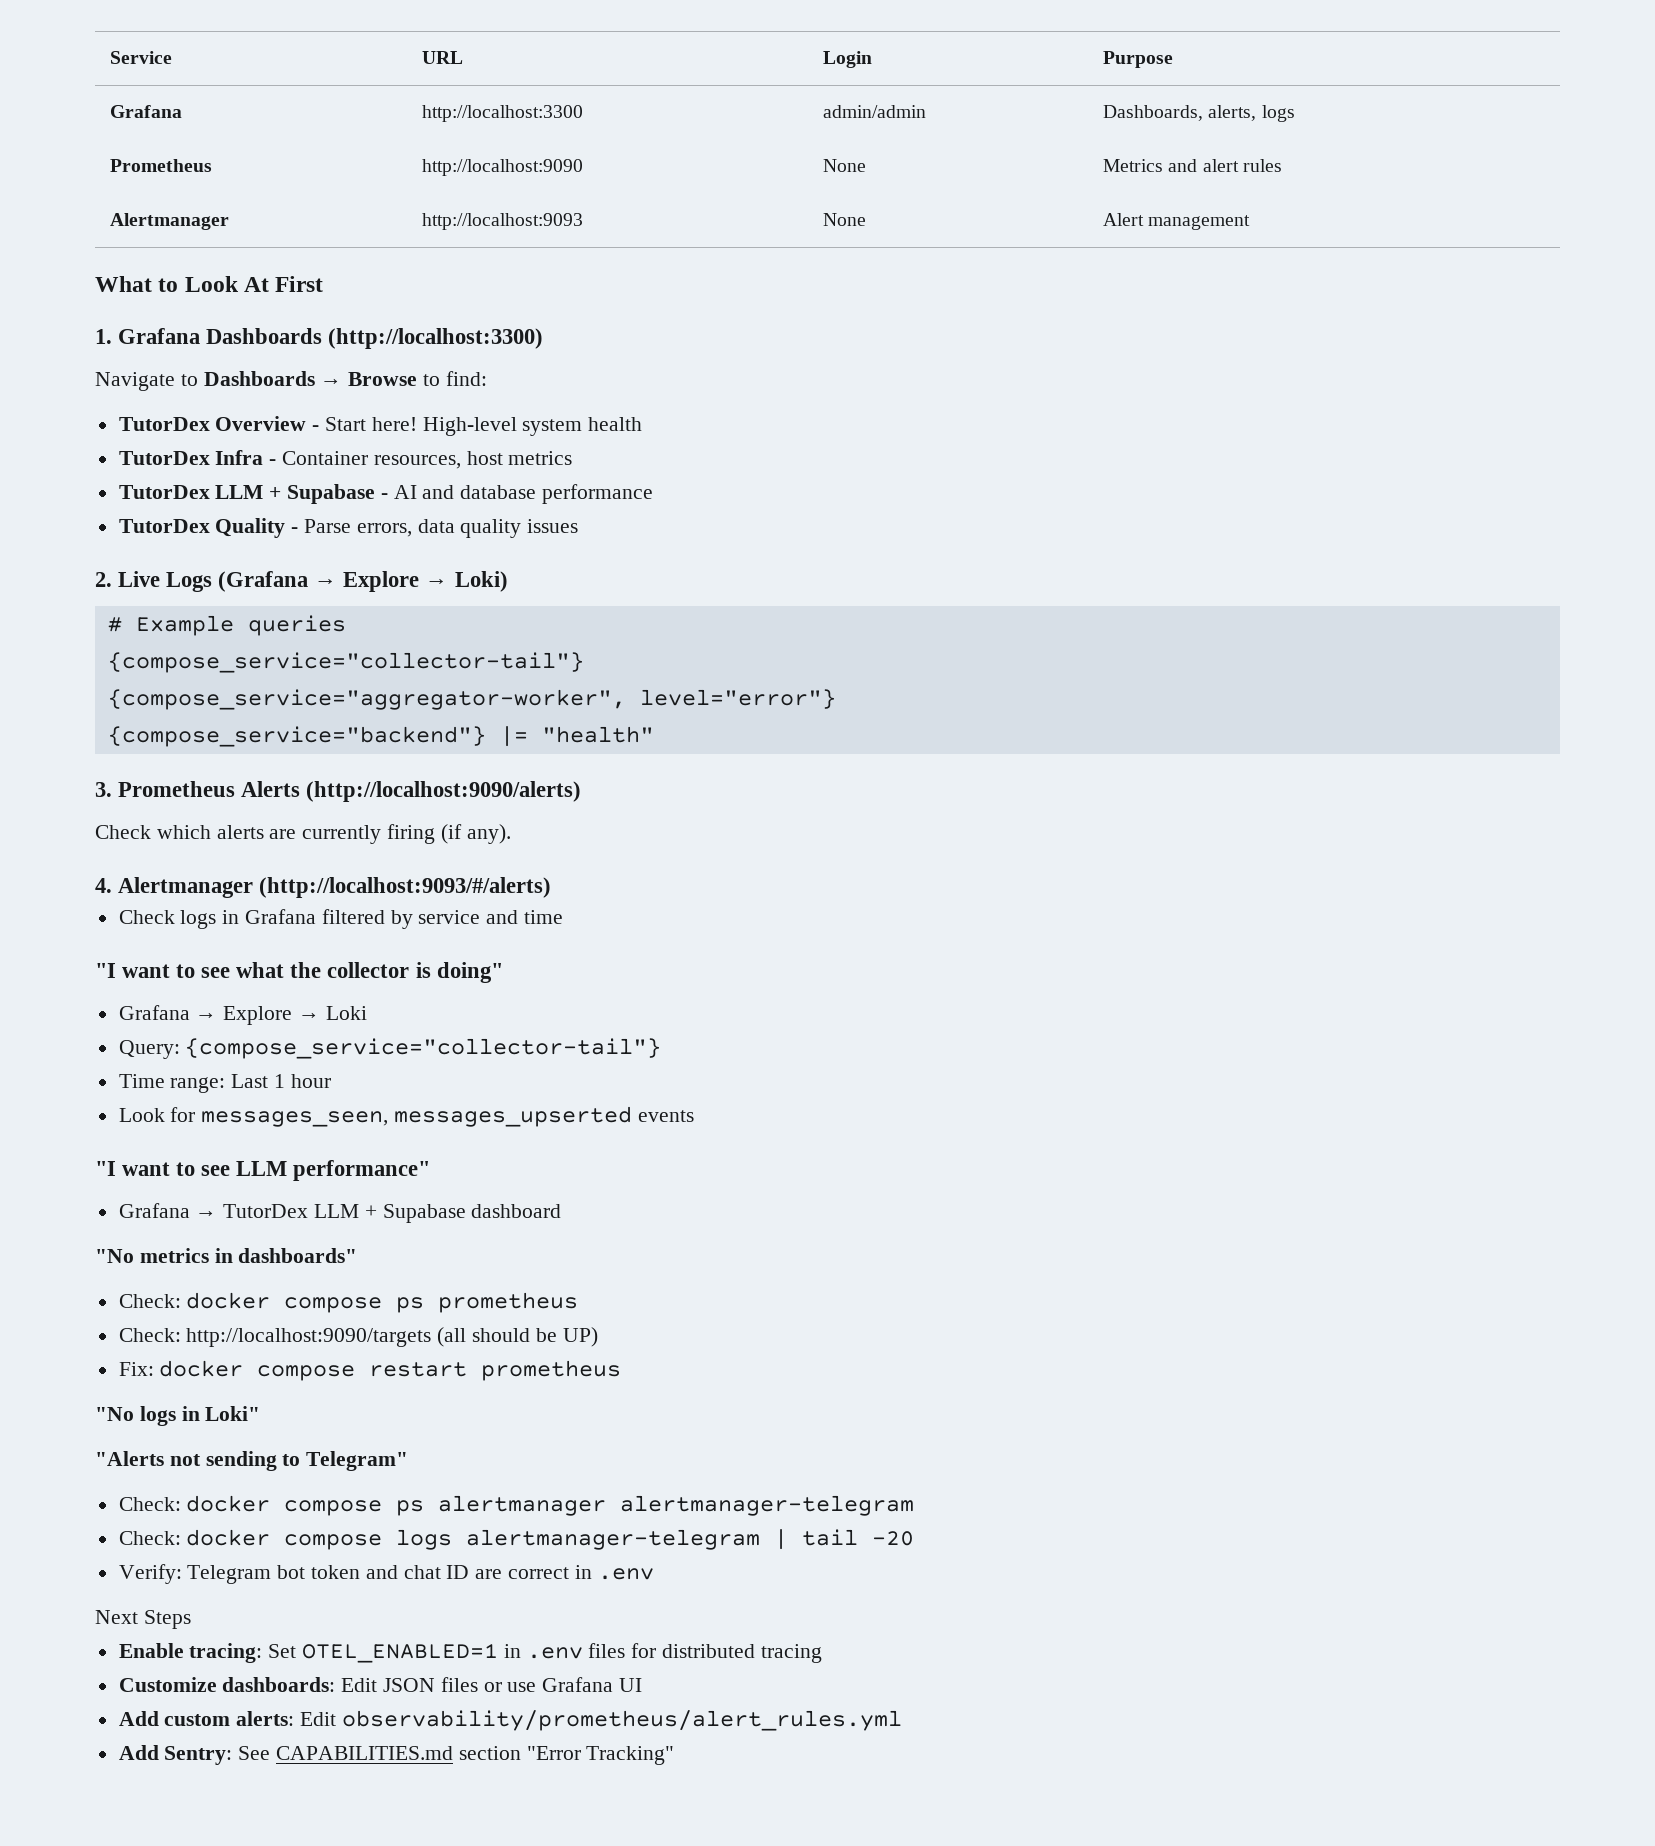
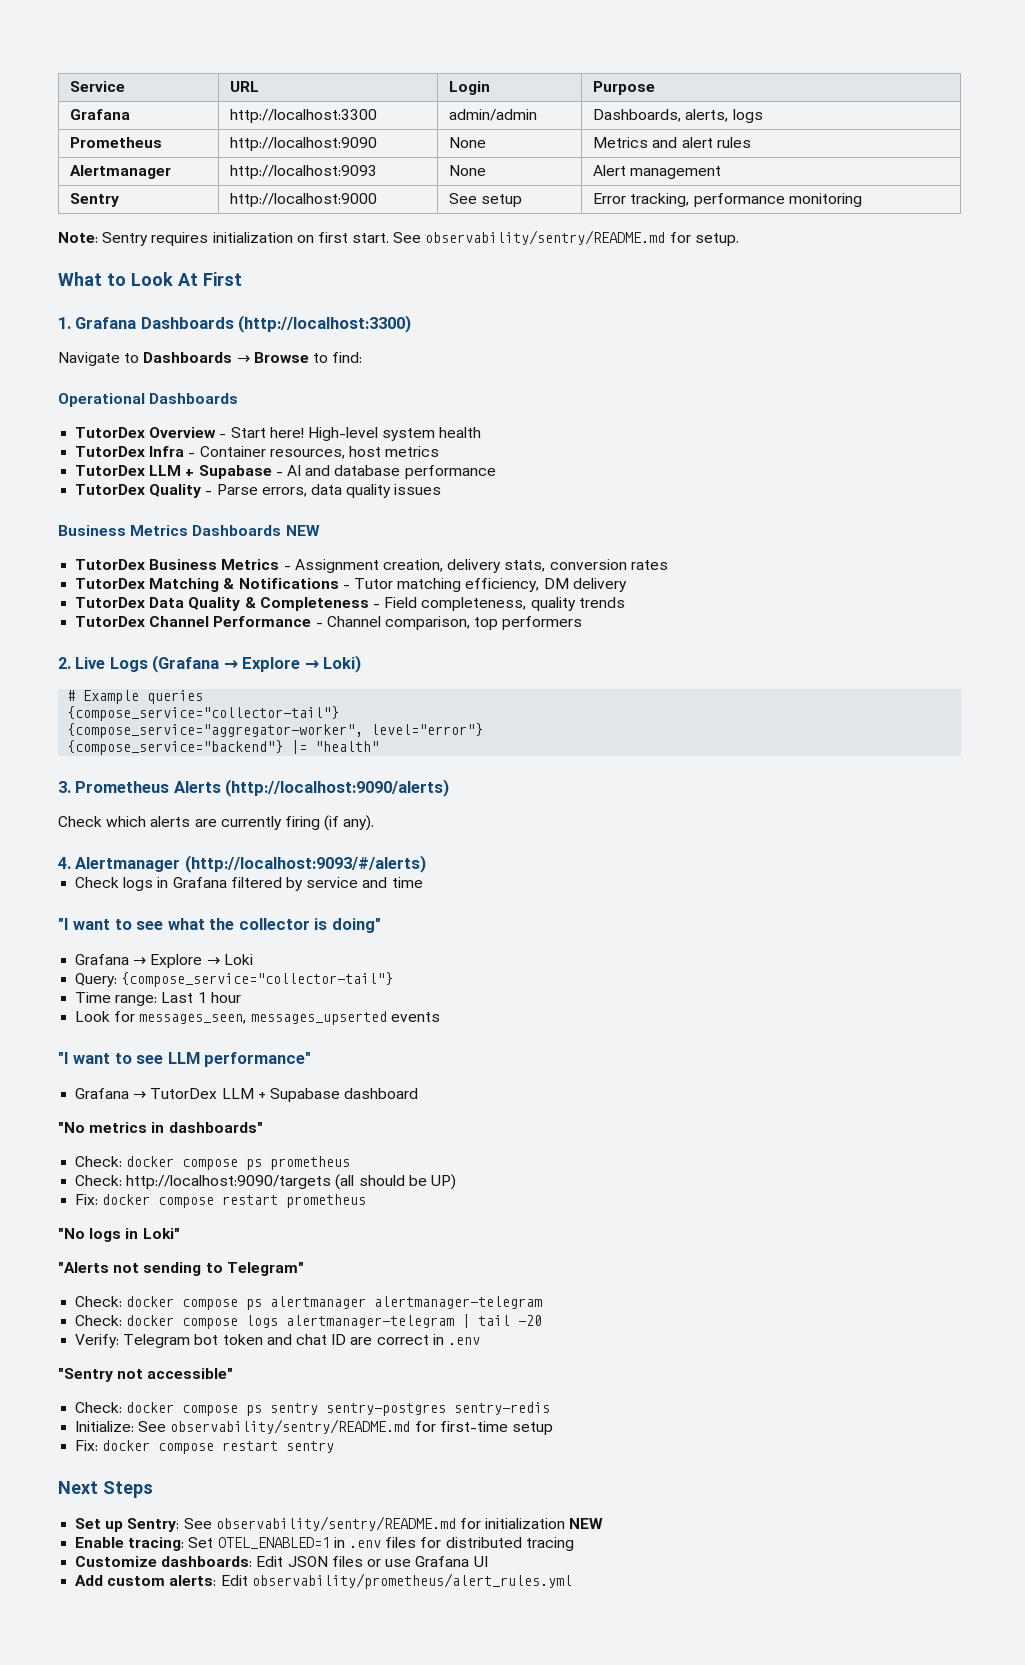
(1251, 222) none -> [70,193,120,207] [230,193,378,207] [449,193,523,207] [593,193,862,207] [58,230,739,246] // Sentry | http://localhost:9000 | See setup | Error tracking, performance monitoring // Note: Sentry requires initialization on first start. See observability/sentry/README.md for setup.
(487, 378) none -> [58,393,239,407] // Operational Dashboards
(579, 526) none -> [58,525,320,536] [75,559,668,573] [75,578,627,592] [75,597,625,611] [75,616,583,630] // Business Metrics Dashboards NEW // TutorDex Business Metrics - Assignment creation, delivery stats, conversion rates // TutorDex Matching & Notifications - Tutor matching efficiency, DM delivery // TutorDex Data Quality & Completeness - Field completeness, quality trends // TutorDex Channel Performance - Channel comparison, top performers
[95,1610,191,1629] Next Steps -> [58,1368,234,1382] [75,1402,551,1416] [75,1419,553,1435] [75,1440,335,1454] [58,1481,153,1498] [75,1516,604,1532] "Sentry not accessible" // Check: docker compose ps sentry sentry-postgres sentry-redis // Initialize: See observability/sentry/README.md for first-time setup // Fix: docker compose restart sentry // Next Steps // Set up Sentry: See observability/sentry/README.md for initialization NEW
[118,1745,675,1765] // Add Sentry: See CAPABILITIES.md section "Error Tracking" -> (572, 1581) none

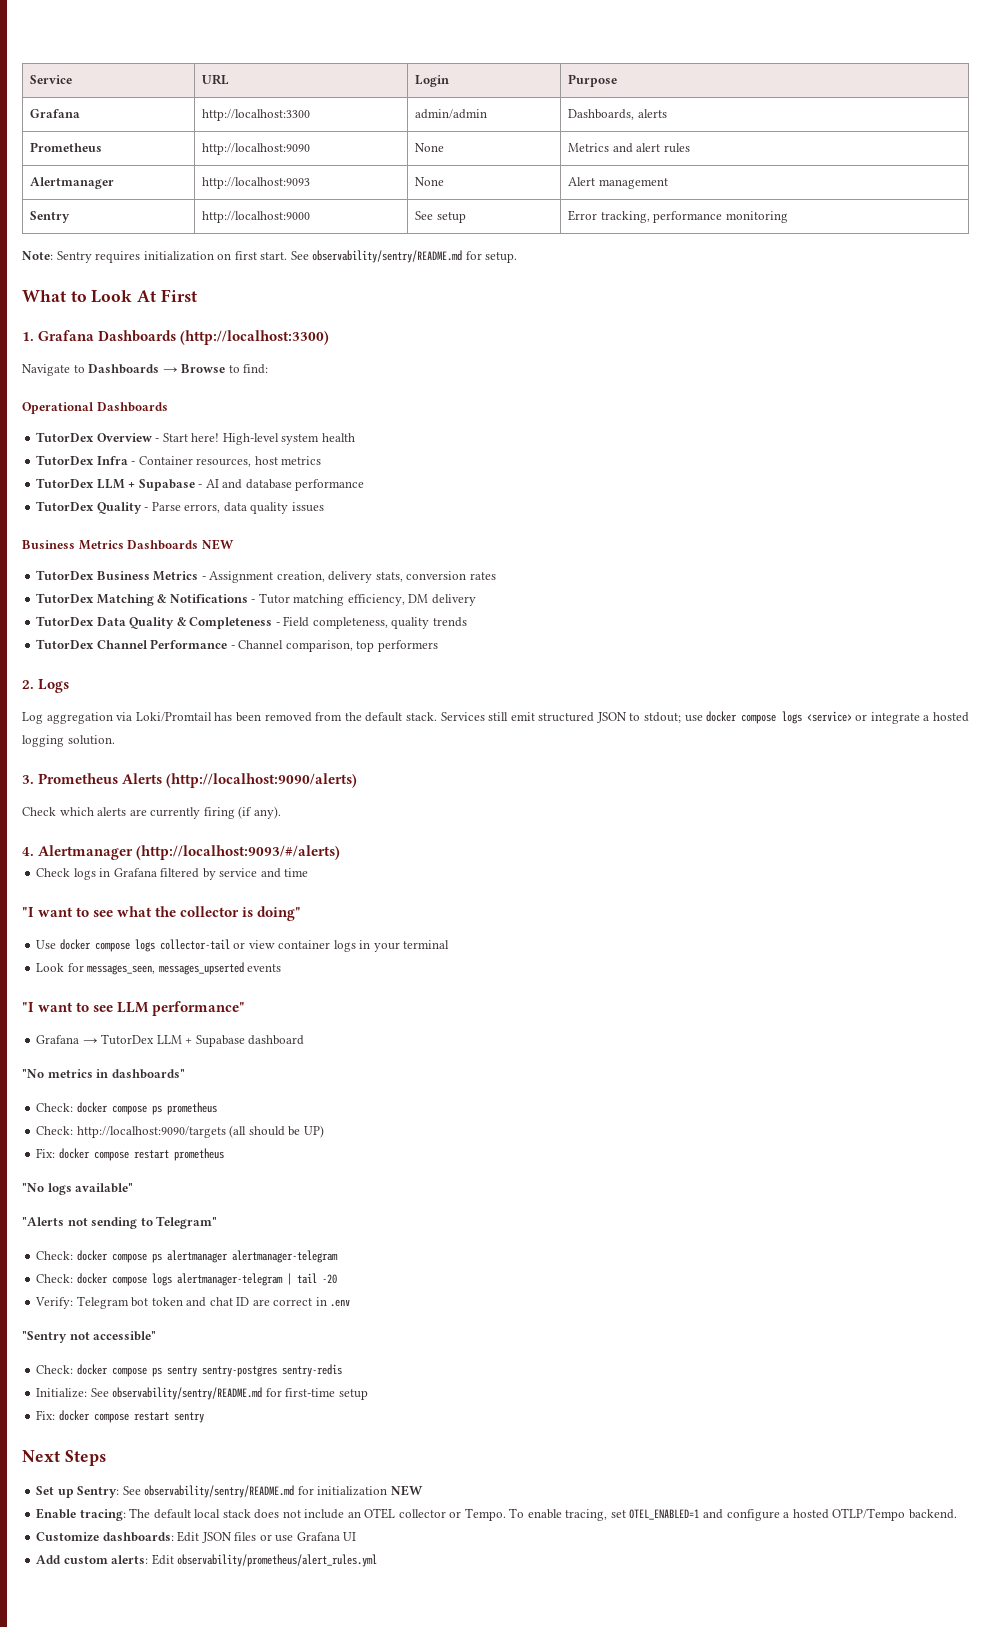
[685,109,763,123] alerts, logs -> [637,109,667,118] alerts
[75,657,106,669] Live -> (34, 684) none
[152,655,362,673] [67,690,204,704] [67,706,340,721] [67,723,484,738] [67,740,380,755] (Grafana → Explore → Loki) // # Example queries // {compose_service="collector-tail"} // {compose_service="aggregator-worker", level="error"} // {compose_service="backend"} |= "health" -> [22,711,969,724] [22,735,115,747] // Log aggregation via Loki/Promtail has been removed from the default stack. Services still emit structured JSON to stdout; use docker compose logs <service> or integrate a hosted logging solution.
[75,954,253,968] [75,972,394,987] [75,992,241,1006] Grafana → Explore → Loki // Query: {compose_service="collector-tail"} // Time range: Last 1 hour -> [36,939,450,952] Use docker compose logs collector-tail or view container logs in your terminal
[125,1228,180,1239] in Loki" -> [75,1183,134,1193] available"
[188,1537,574,1551] Set OTEL_ENABLED=1 in .env files for distributed tracing -> [129,1508,957,1521] The default local stack does not include an OTEL collector or Tempo. To enable tracing, set OTEL_ENABLED=1 and configure a hosted OTLP/Tempo backend.

